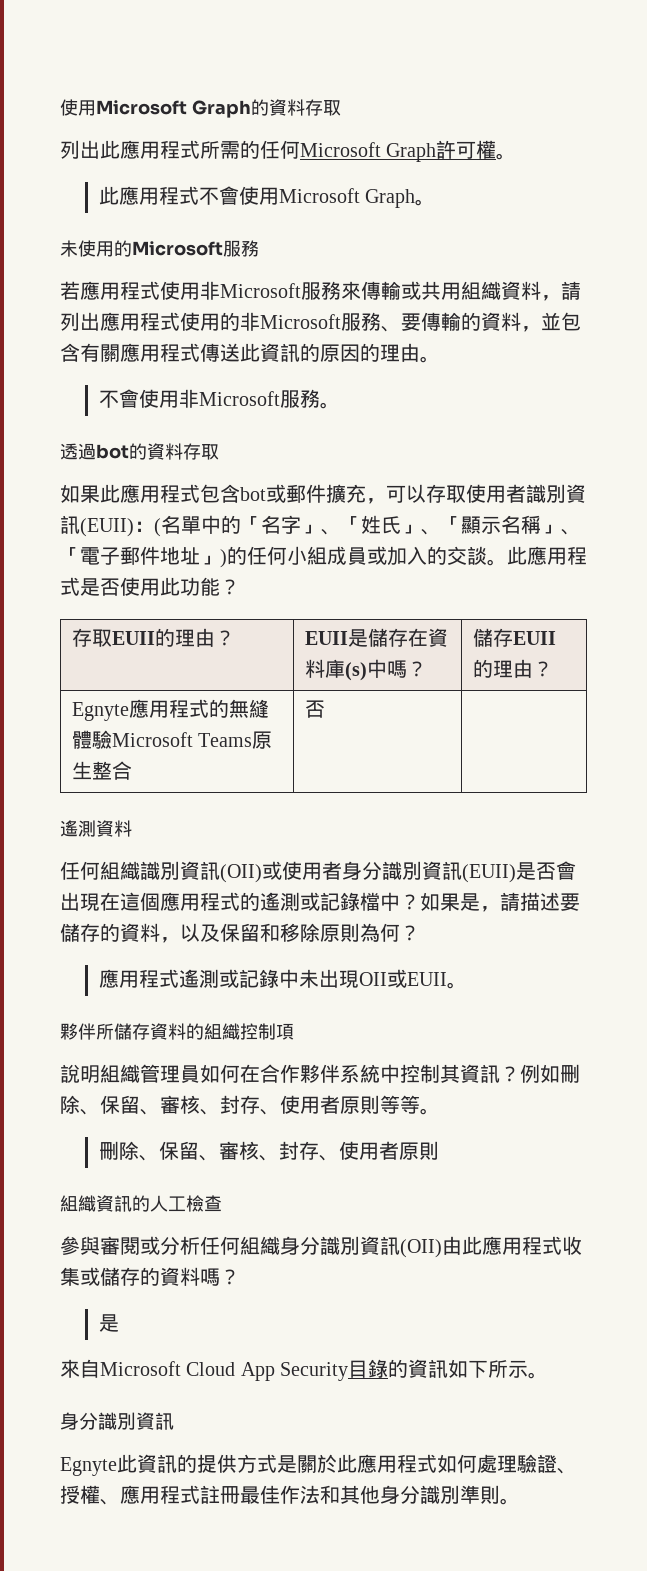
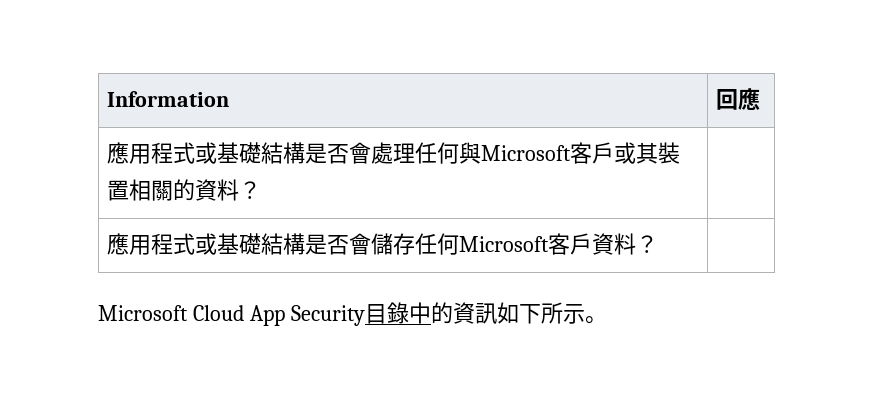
[60,99,341,118] [60,140,517,162] [99,186,436,208] [60,240,259,257] [60,281,581,301] [60,312,581,332] [60,343,440,363] [99,389,341,409] [60,443,219,460] [60,484,586,504] [60,515,581,537] [60,546,587,568] [60,577,240,596] [71,628,235,647] [304,628,448,647] [304,659,427,681] [472,628,556,647] [472,659,553,678] [71,699,269,721] [71,730,273,749] [71,761,132,780] [304,700,325,718] [60,820,132,837] [60,861,576,883] [60,892,580,912] [60,923,420,943] [99,969,468,989] [60,1023,294,1040] [60,1064,580,1083] [60,1095,440,1115] [99,1141,440,1161] [60,1195,222,1212] [60,1236,582,1258] [60,1267,240,1286] [99,1314,120,1332] [60,1359,100,1378] 使用Microsoft Graph的資料存取 // 列出此應用程式所需的任何Microsoft Graph許可權。 // 此應用程式不會使用Microsoft Graph。 // 未使用的Microsoft服務 // 若應用程式使用非Microsoft服務來傳輸或共用組織資料，請列出應用程式使用的非Microsoft服務、要傳輸的資料，並包含有關應用程式傳送此資訊的原因的理由。 // 不會使用非Microsoft服務。 // 透過bot的資料存取 // 如果此應用程式包含bot或郵件擴充，可以存取使用者識別資訊(EUII)：(名單中的「名字」、「姓氏」、「顯示名稱」、「電子郵件地址」)的任何小組成員或加入的交談。此應用程式是否使用此功能？ // 存取EUII的理由？ | EUII是儲存在資料庫(s)中嗎？ | 儲存EUII的理由？ // Egnyte應用程式的無縫體驗Microsoft Teams原生整合 | 否 | // 遙測資料 // 任何組織識別資訊(OII)或使用者身分識別資訊(EUII)是否會出現在這個應用程式的遙測或記錄檔中？如果是，請描述要儲存的資料，以及保留和移除原則為何？ // 應用程式遙測或記錄中未出現OII或EUII。 // 夥伴所儲存資料的組織控制項 // 說明組織管理員如何在合作夥伴系統中控制其資訊？例如刪除、保留、審核、封存、使用者原則等等。 // 刪除、保留、審核、封存、使用者原則 // 組織資訊的人工檢查 // 參與審閱或分析任何組織身分識別資訊(OII)由此應用程式收集或儲存的資料嗎？ // 是 // 來自 -> [107,91,230,107] [716,88,761,110] [107,142,681,164] [107,179,262,201] [107,233,659,255] Information | 回應 // 應用程式或基礎結構是否會處理任何與Microsoft客戶或其裝置相關的資料？ | // 應用程式或基礎結構是否會儲存任何Microsoft客戶資料？ | //
(389, 1368) none -> [408,302,431,324] 中
[60,1412,174,1430] [60,1454,577,1476] [60,1485,520,1505] // 身分識別資訊 // Egnyte此資訊的提供方式是關於此應用程式如何處理驗證、授權、應用程式註冊最佳作法和其他身分識別準則。 -> (607, 320) none

